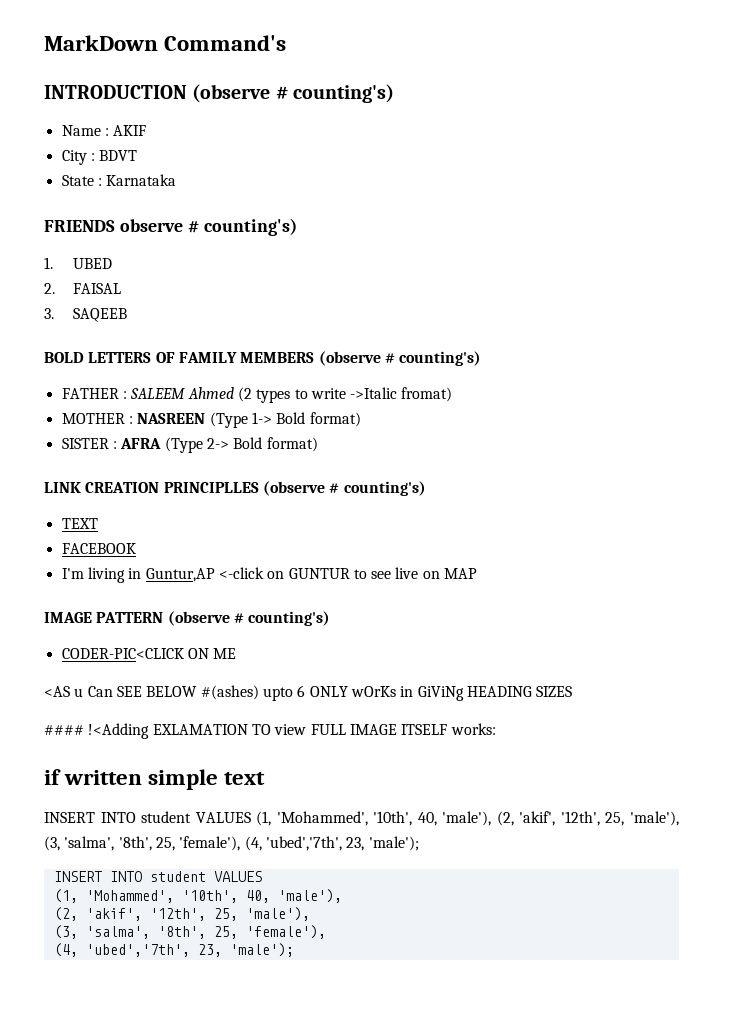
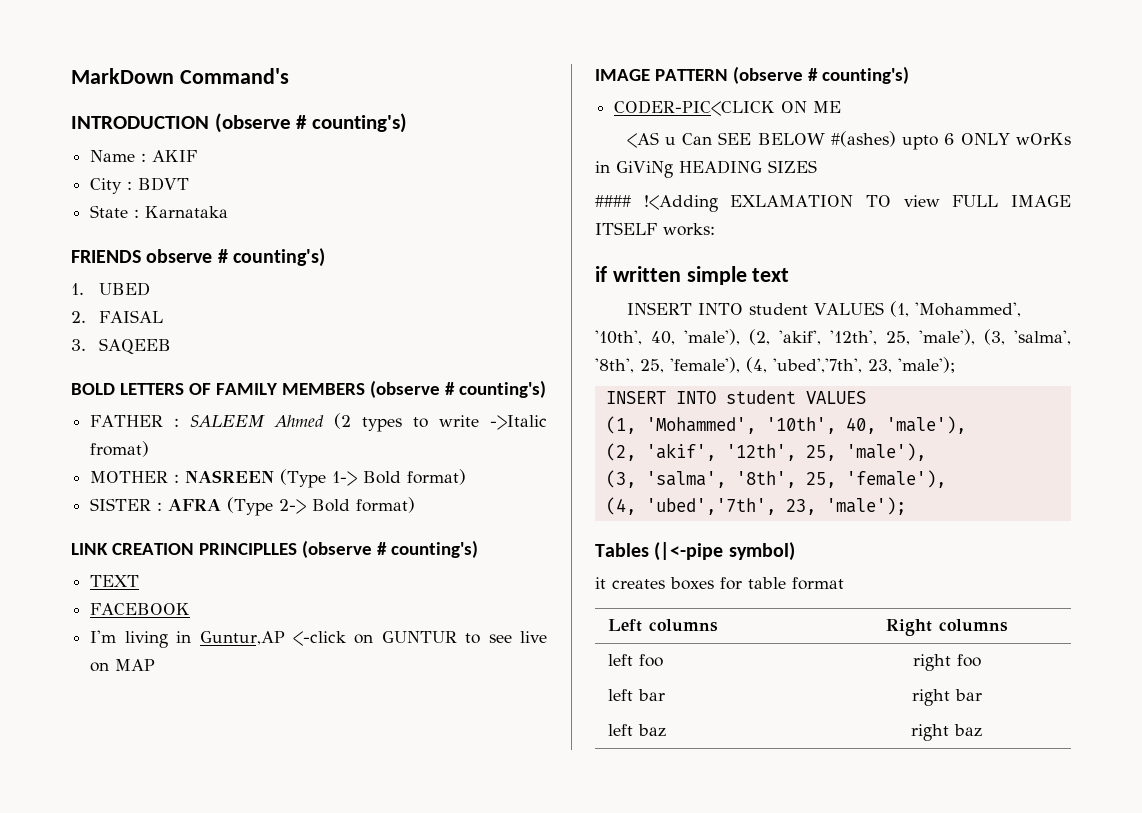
(294, 950) none -> [595,542,795,561] [595,577,844,590] [607,619,718,632] [885,619,1008,636] [607,654,663,667] [912,654,981,671] [607,689,665,701] [911,689,982,706] [607,724,666,737] [911,724,982,741] // Tables (|<-pipe symbol) // it creates boxes for table format // Left columns | Right columns // left foo | right foo // left bar | right bar // left baz | right baz

